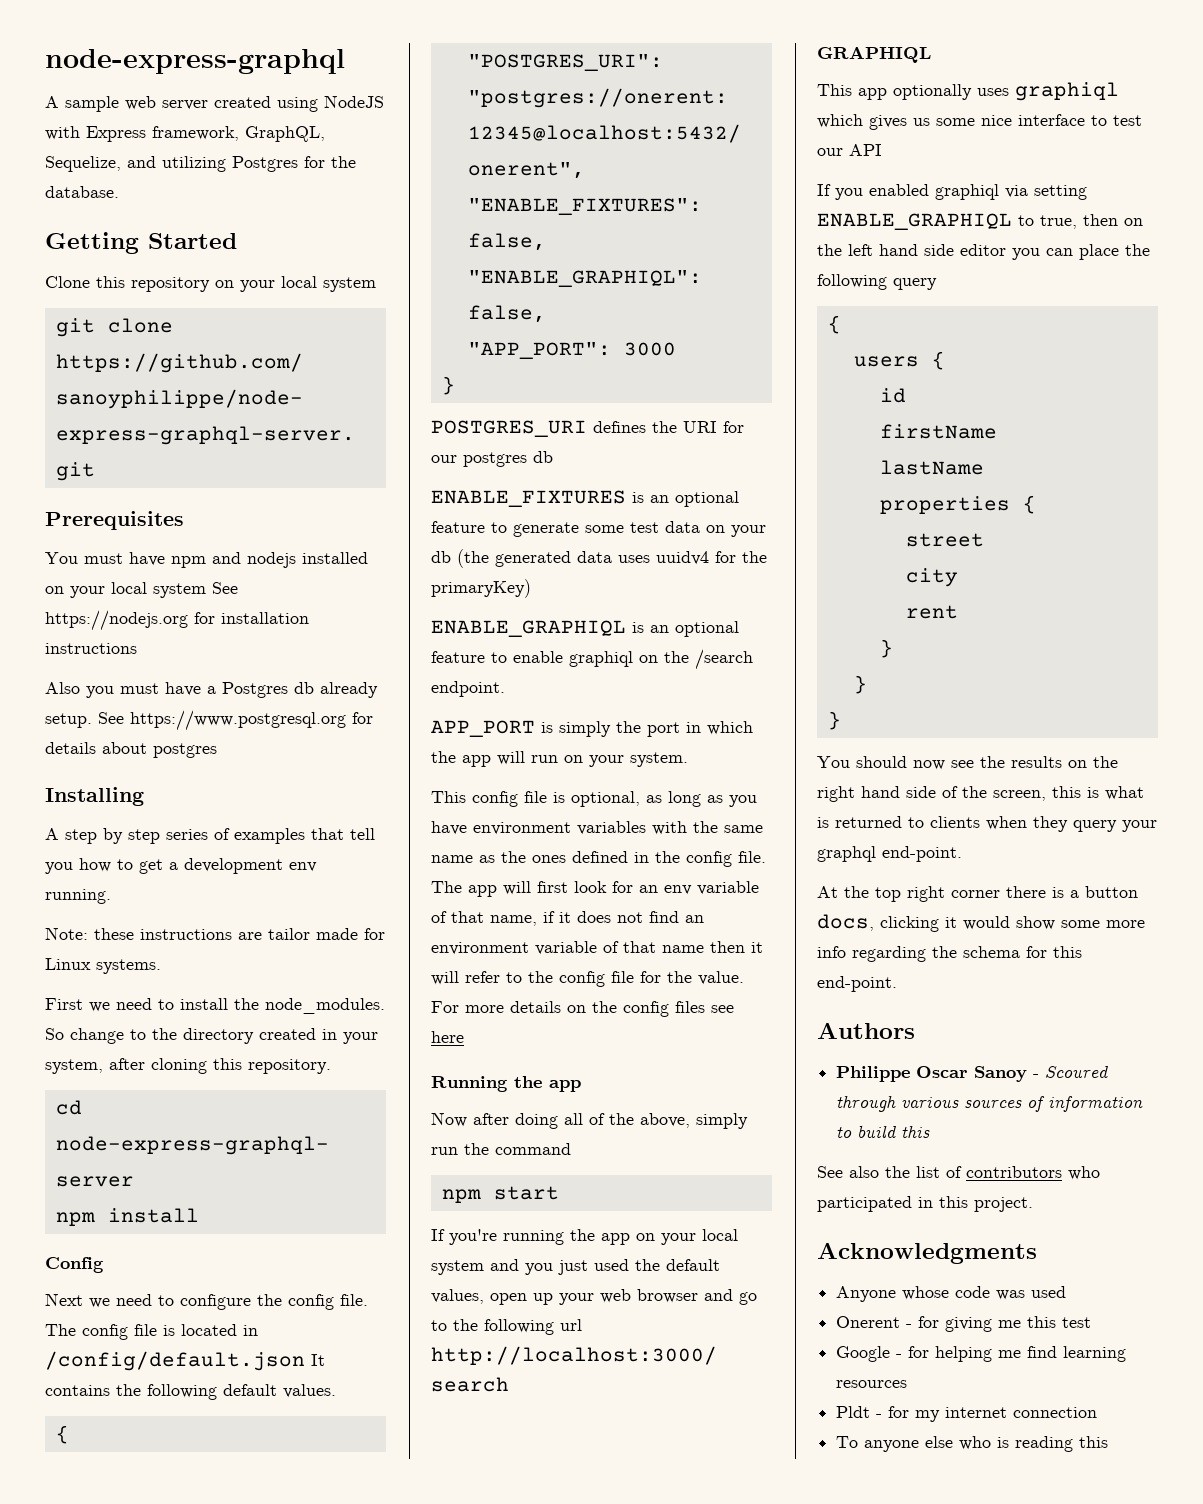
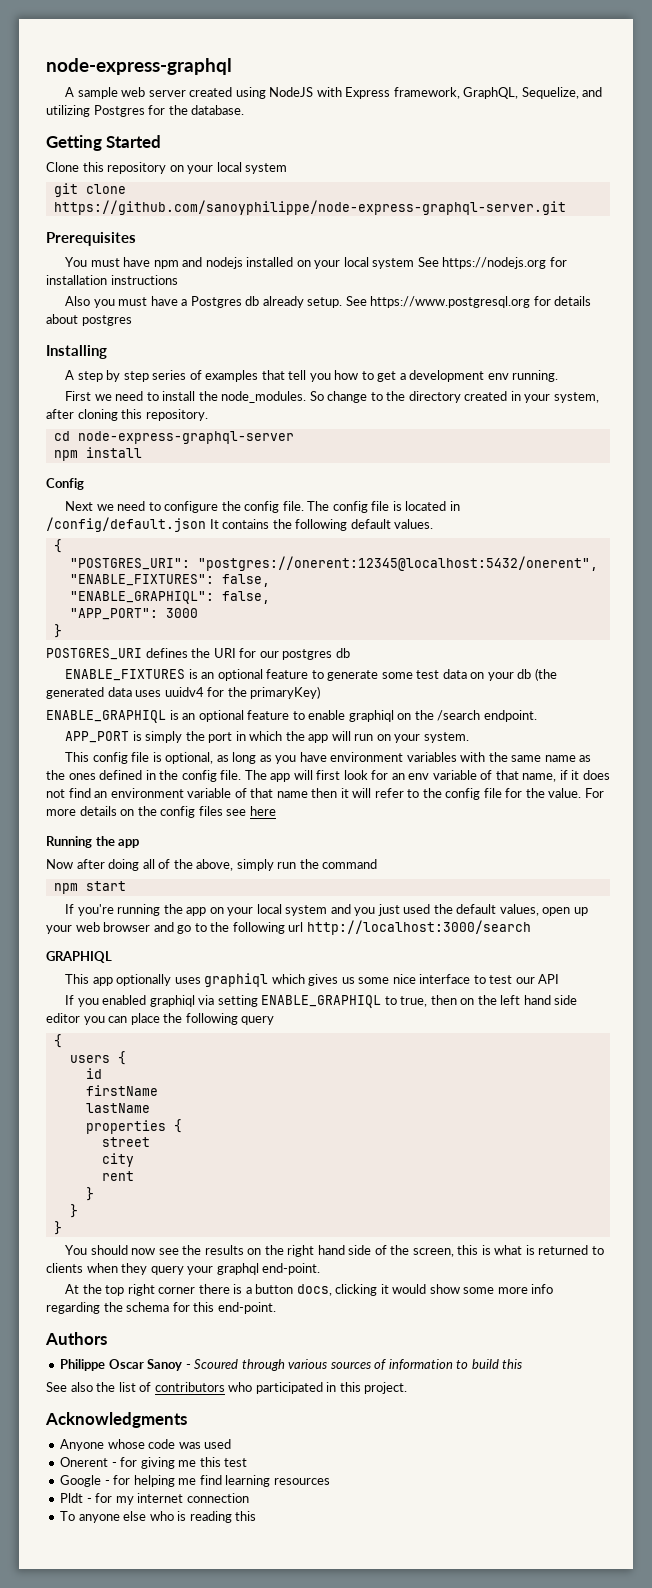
[45,927,385,940] [45,958,161,974] // Note: these instructions are tailor made for Linux systems. -> (559, 376) none

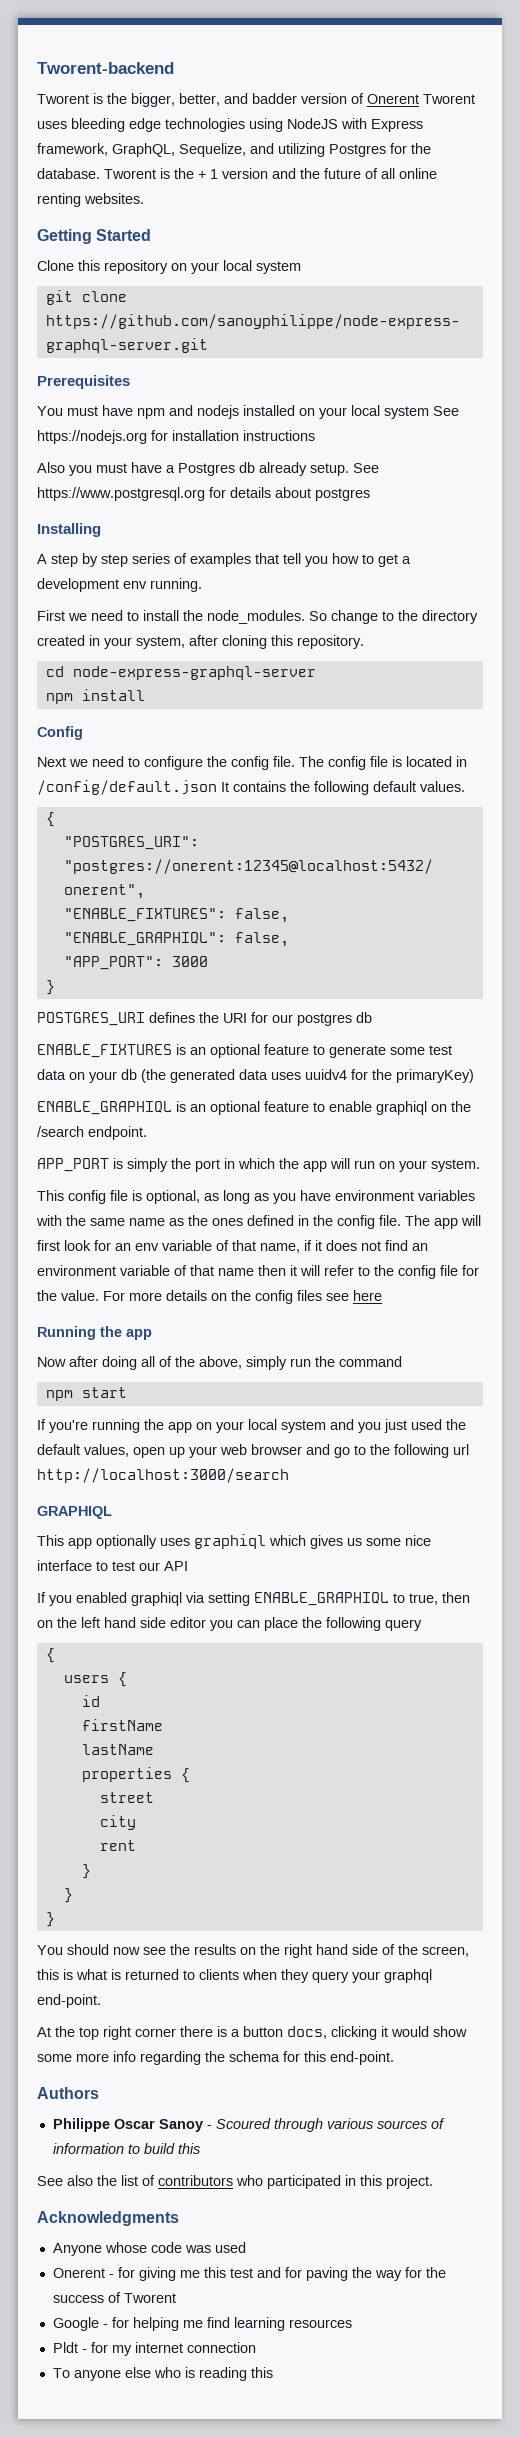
[46,58,232,75] [65,87,233,99] node-express-graphql // A sample web server created -> [37,62,174,74] [37,93,475,107] [37,118,245,132] Tworent-backend // Tworent is the bigger, better, and badder version of Onerent Tworent uses bleeding edge technologies
(245, 110) none -> [104,168,437,179] [37,193,144,207] Tworent is the + 1 version and the future of all online renting websites.
(248, 1462) none -> [256,2267,446,2281] [52,2292,176,2303] and for paving the way for the success of Tworent

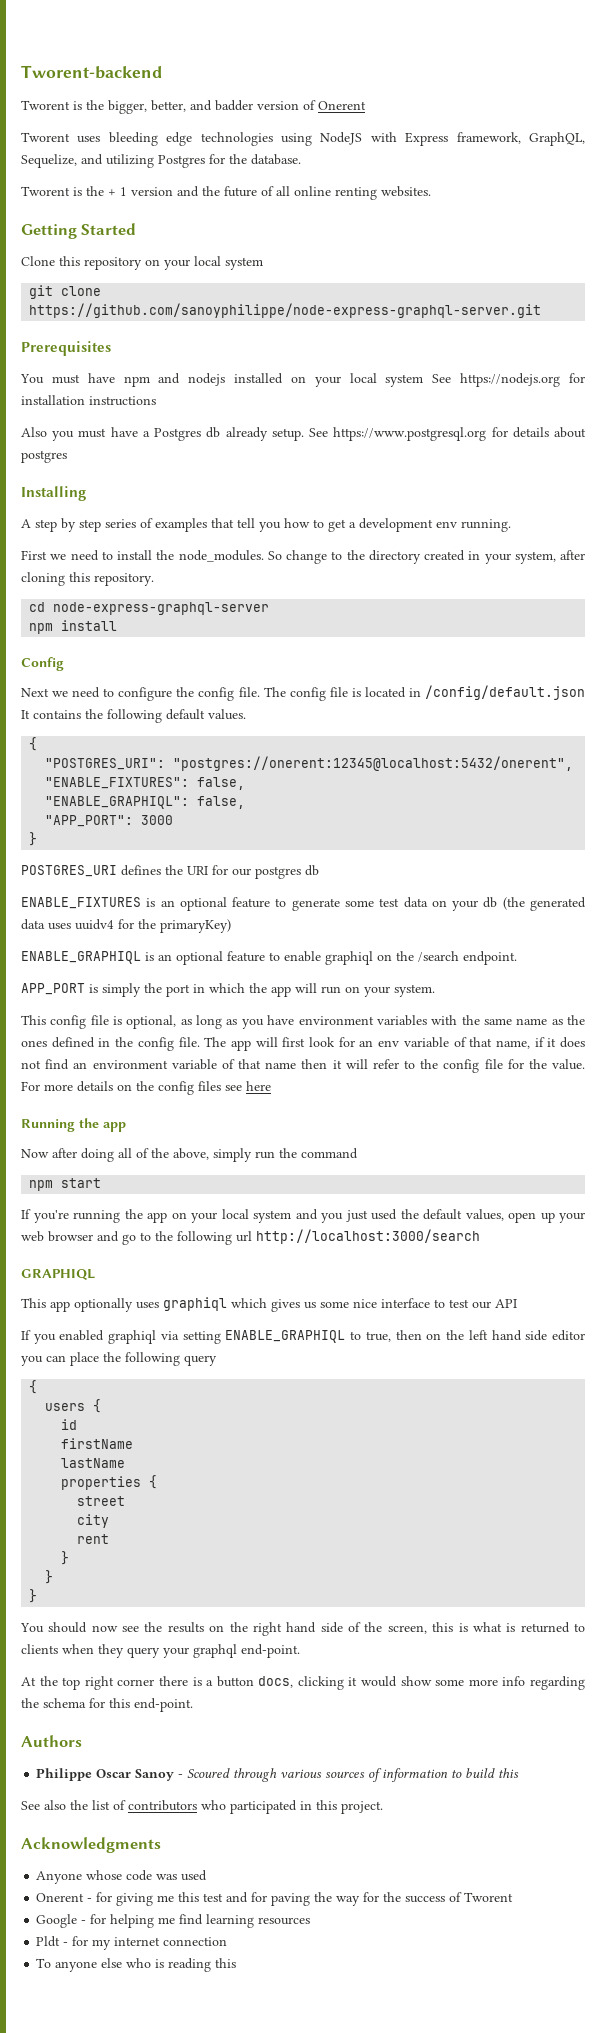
(419, 99) none -> (366, 105) //
(100, 173) none -> (301, 159) //

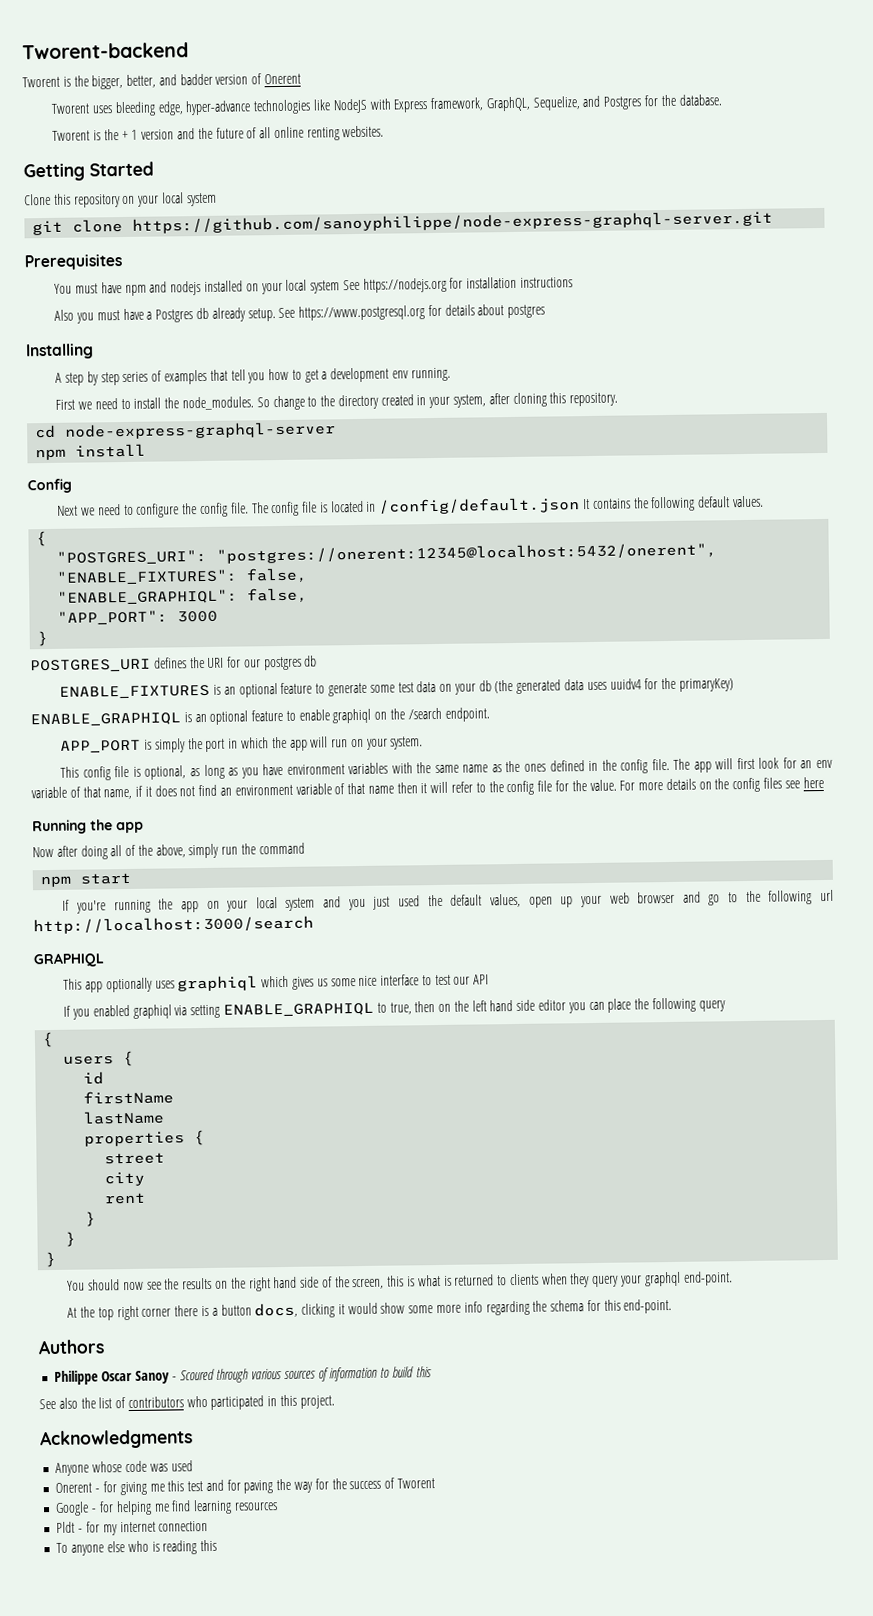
[166,132,312,146] edge technologies using -> [157,99,331,116] edge, hyper-advance technologies like
[106,154,154,168] utilizing -> (601, 101) none

